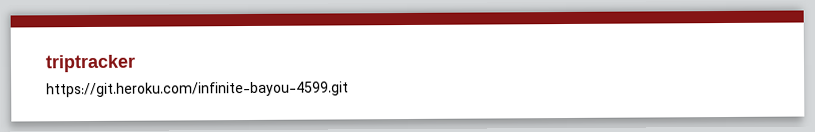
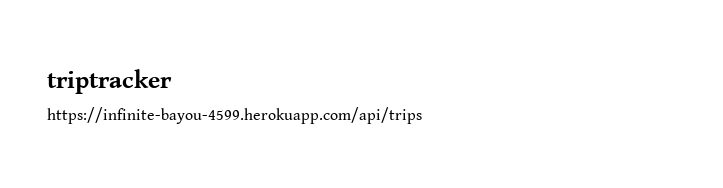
[46,81,349,98] https://git.heroku.com/infinite-bayou-4599.git -> [47,107,422,124] https://infinite-bayou-4599.herokuapp.com/api/trips

